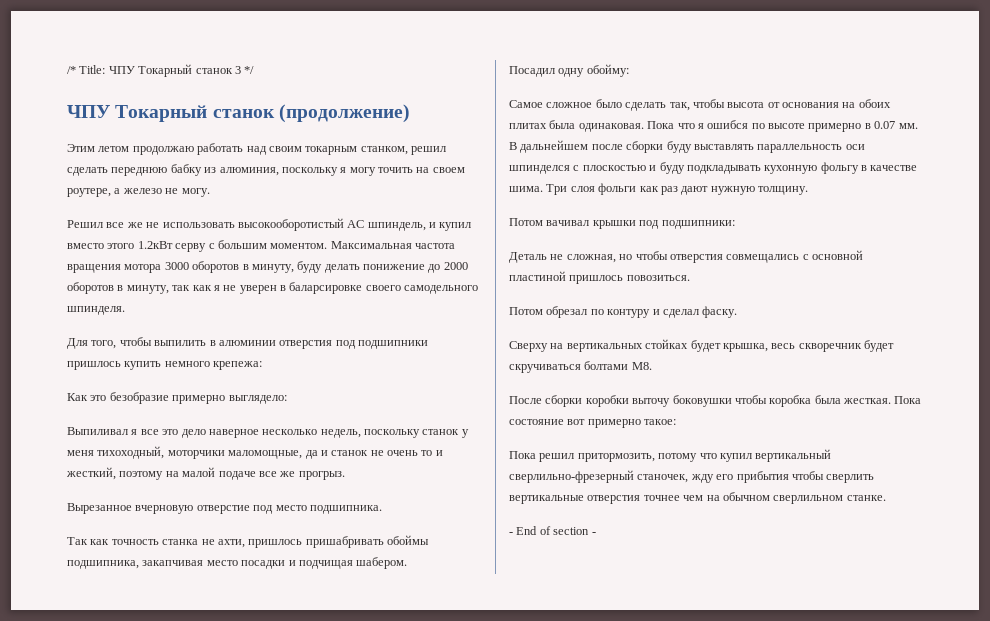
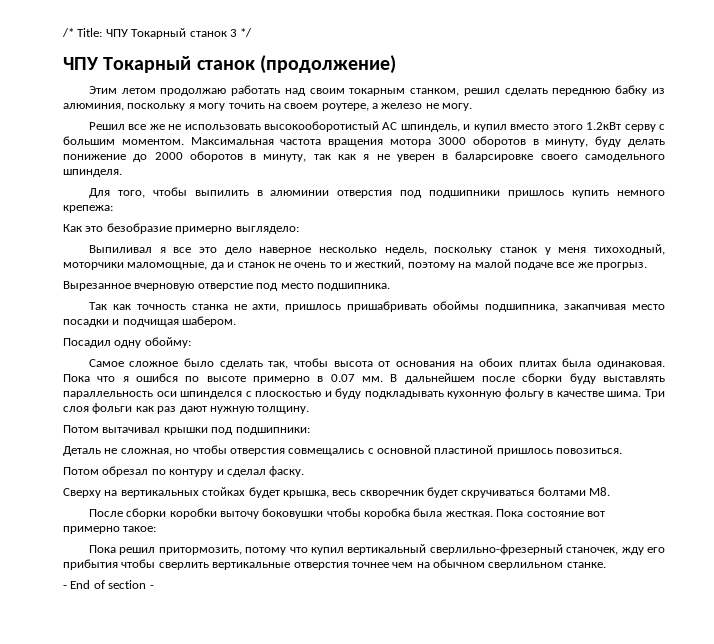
[546,220,590,226] вачивал -> [102,427,161,433] вытачивал

